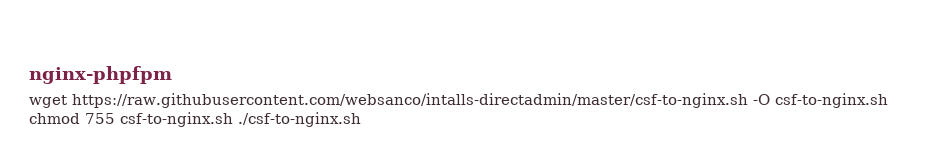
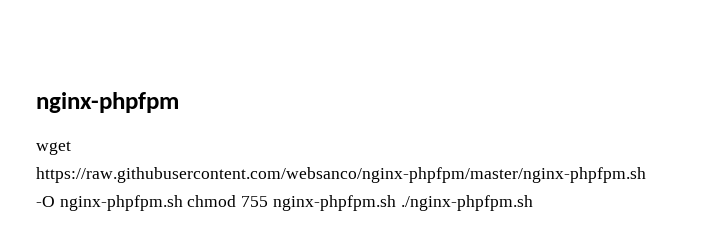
[72,93,888,108] [29,112,361,127] https://raw.githubusercontent.com/websanco/intalls-directadmin/master/csf-to-nginx.sh -O csf-to-nginx.sh chmod 755 csf-to-nginx.sh ./csf-to-nginx.sh -> [36,167,646,183] [36,195,533,211] https://raw.githubusercontent.com/websanco/nginx-phpfpm/master/nginx-phpfpm.sh -O nginx-phpfpm.sh chmod 755 nginx-phpfpm.sh ./nginx-phpfpm.sh

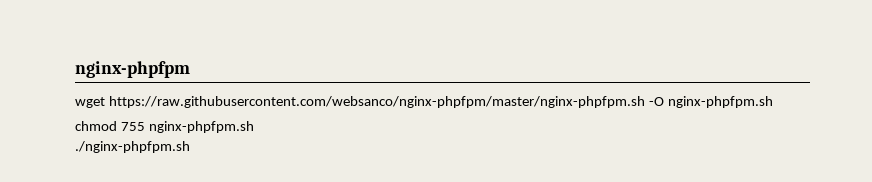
(183, 203) none -> (773, 102) //
(396, 203) none -> (254, 127) //

